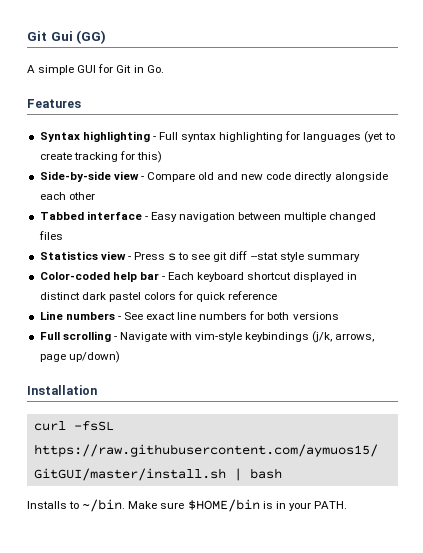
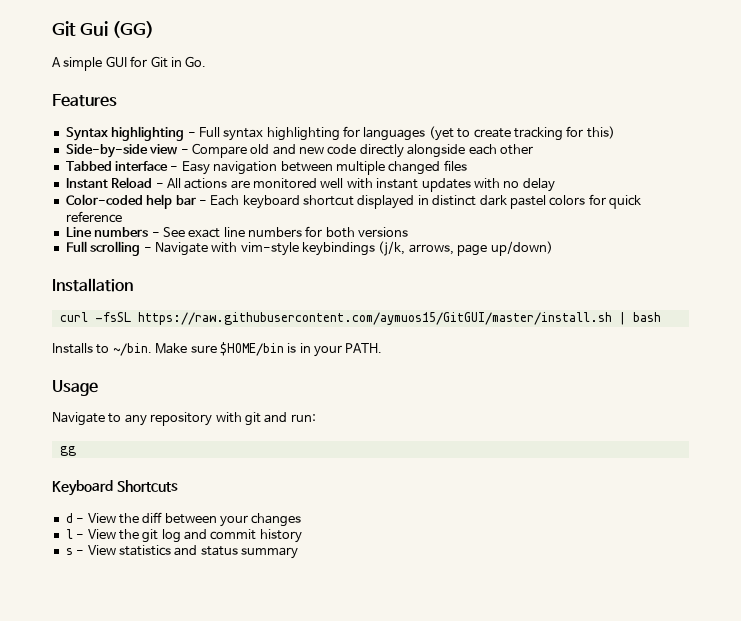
[39,251,360,262] Statistics view - Press s to see git diff --stat style summary -> [65,177,555,192] Instant Reload - All actions are monitored well with instant updates with no delay
(347, 505) none -> [52,380,98,396] [52,412,316,426] [59,446,76,456] [52,480,178,496] [65,512,302,527] [65,529,302,543] [65,545,298,559] // Usage // Navigate to any repository with git and run: // gg // Keyboard Shortcuts // d - View the diff between your changes // l - View the git log and commit history // s - View statistics and status summary

